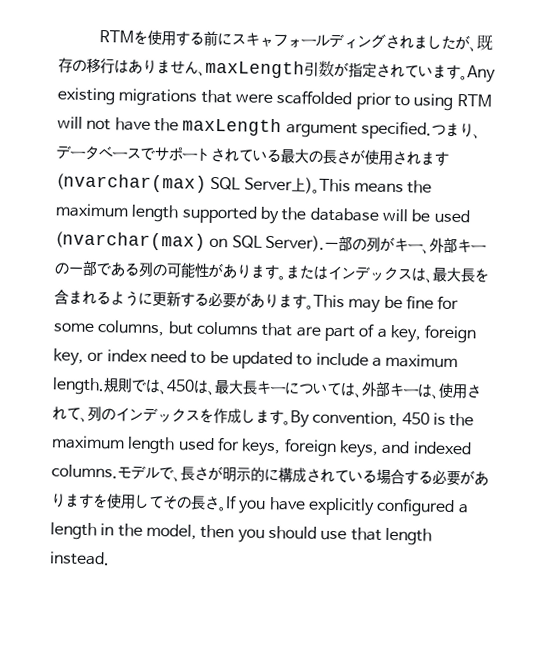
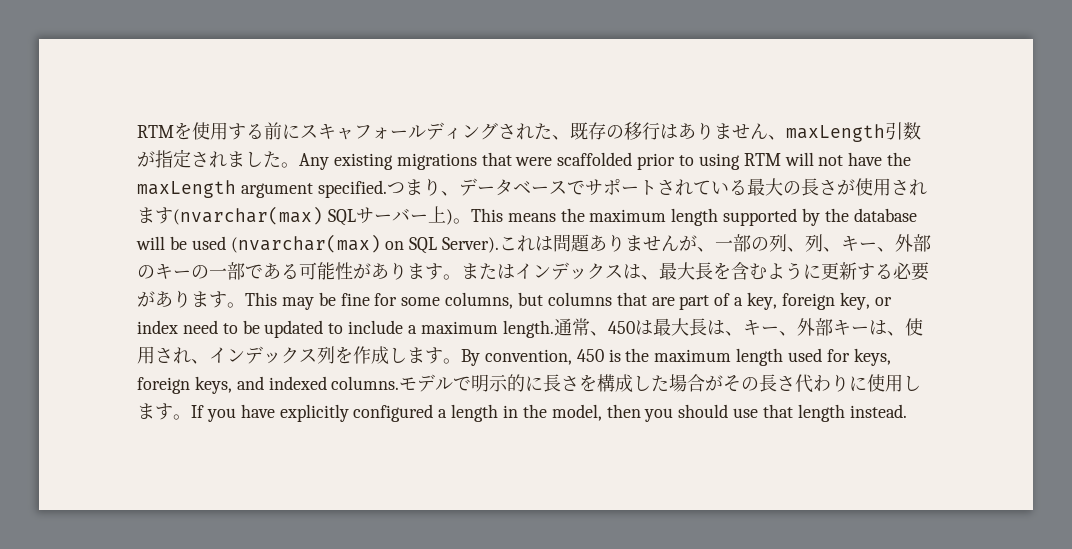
[412,35,470,51] ましたが -> [534,123,552,140] た
[404,64,461,80] ています -> [227,151,281,168] ました
[243,177,293,191] Server -> [355,207,428,224] サーバー
(325, 243) none -> [499,234,716,252] これは問題ありませんが、
[379,236,458,254] がキー、外部 -> [787,234,932,252] [137,265,155,279] 、列、キー、外部の
[138,261,168,277] 列の -> (299, 271) none
[68,290,111,306] まれる -> [749,263,767,280] む
[103,377,356,397] 規則では、450は、最大長キーについては -> [553,318,779,336] 通常、450は最大長は、キー
[66,405,200,423] て、列のインデックス -> [191,346,335,364] 、インデックス列
[173,465,489,486] [50,493,220,511] 、長さが明示的に構成されている場合する必要がありますを使用してその長さ -> [471,374,922,393] [137,403,173,420] 明示的に長さを構成した場合がその長さ代わりに使用します

